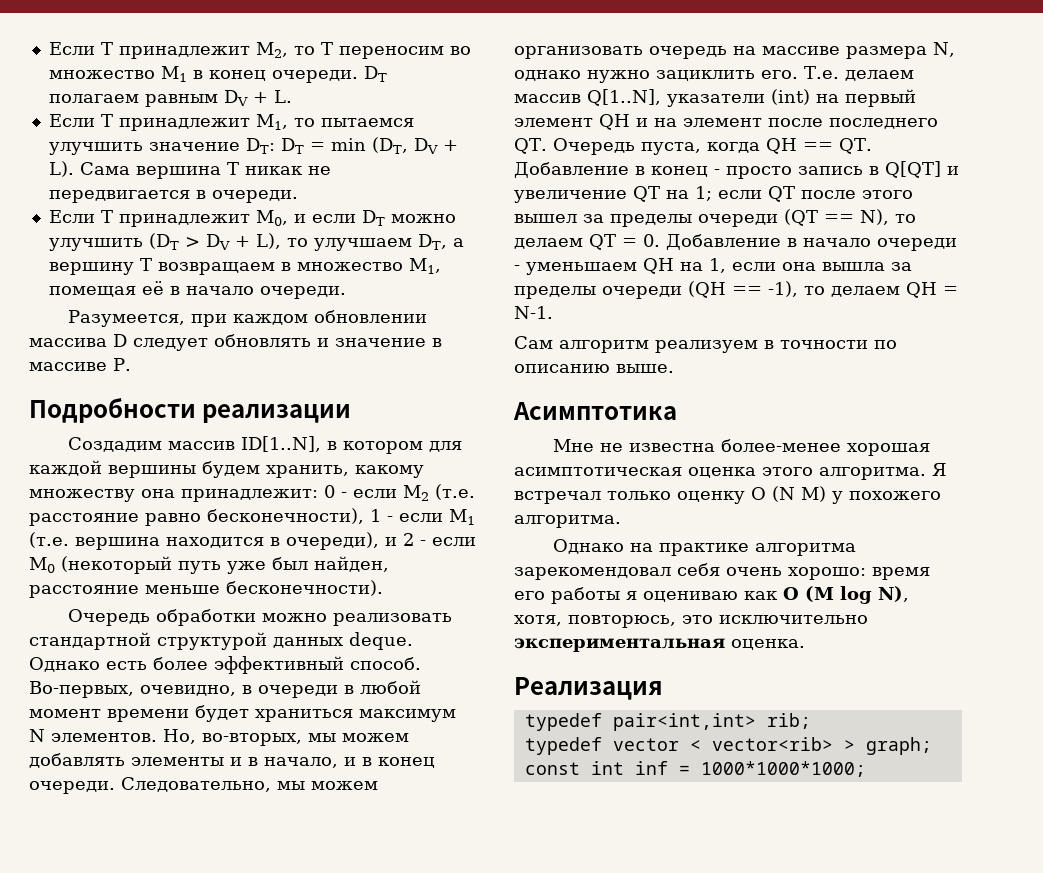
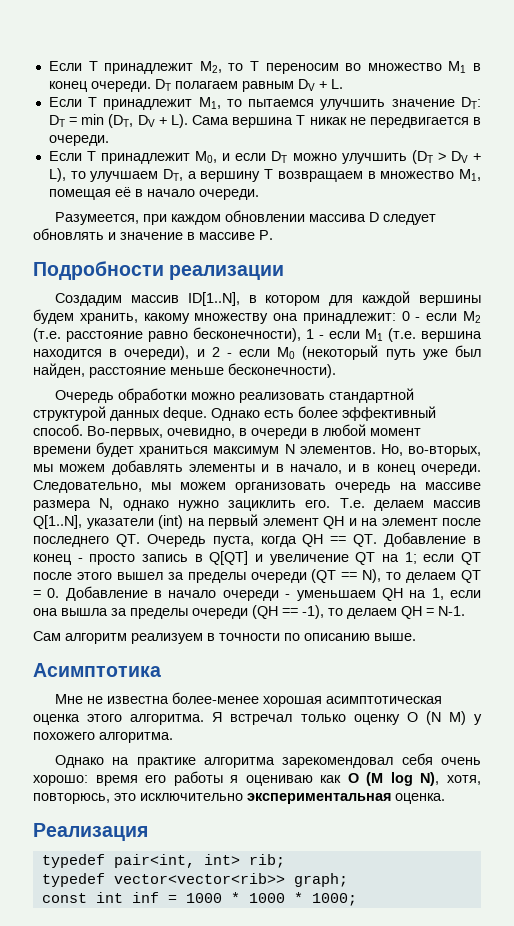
[612,713,756,731] pair<int,int> -> [113,854,240,868] pair<int, int>
[612,737,855,751] vector < vector<rib> > -> [113,873,285,884] vector<vector<rib>>
[700,761,866,777] 1000*1000*1000; -> [185,892,357,906] 1000 * 1000 * 1000;

